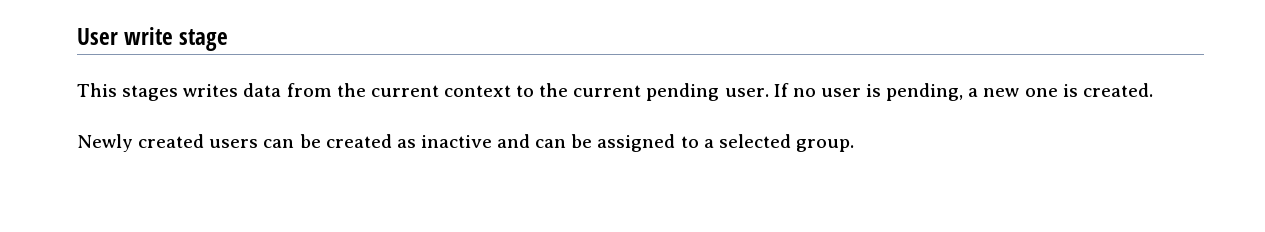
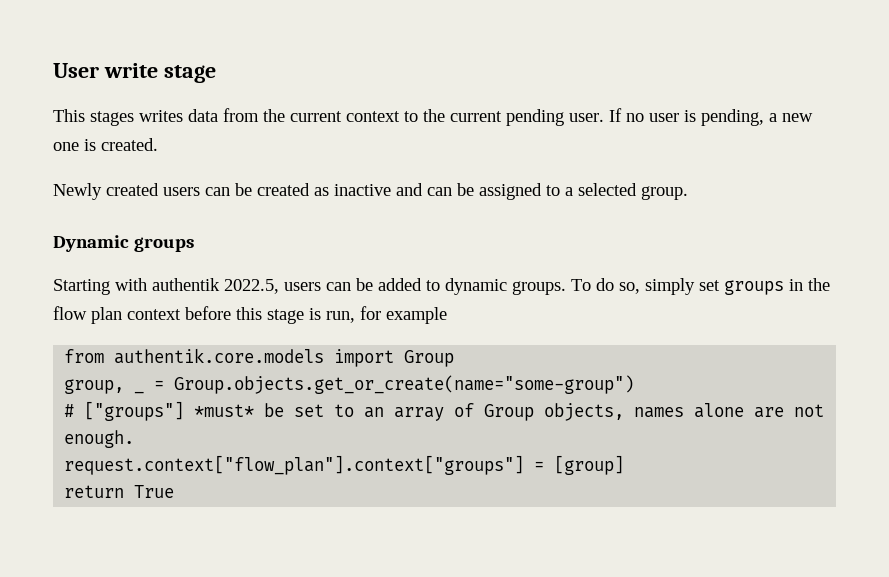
(854, 145) none -> [53,235,194,252] [53,278,830,295] [53,306,447,324] [64,348,455,367] [64,379,145,394] [154,375,635,394] [64,401,825,421] [64,430,135,448] [64,455,625,475] [64,485,175,498] // Dynamic groups // Starting with authentik 2022.5, users can be added to dynamic groups. To do so, simply set groups in the flow plan context before this stage is run, for example // from authentik.core.models import Group // group, _ = Group.objects.get_or_create(name="some-group") // # ["groups"] *must* be set to an array of Group objects, names alone are not enough. // request.context["flow_plan"].context["groups"] = [group] // return True

